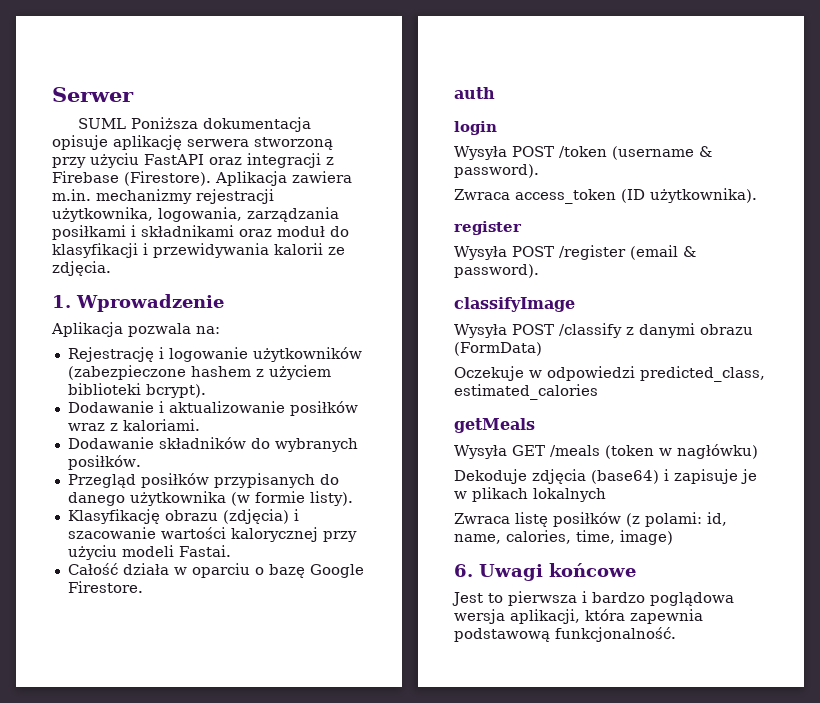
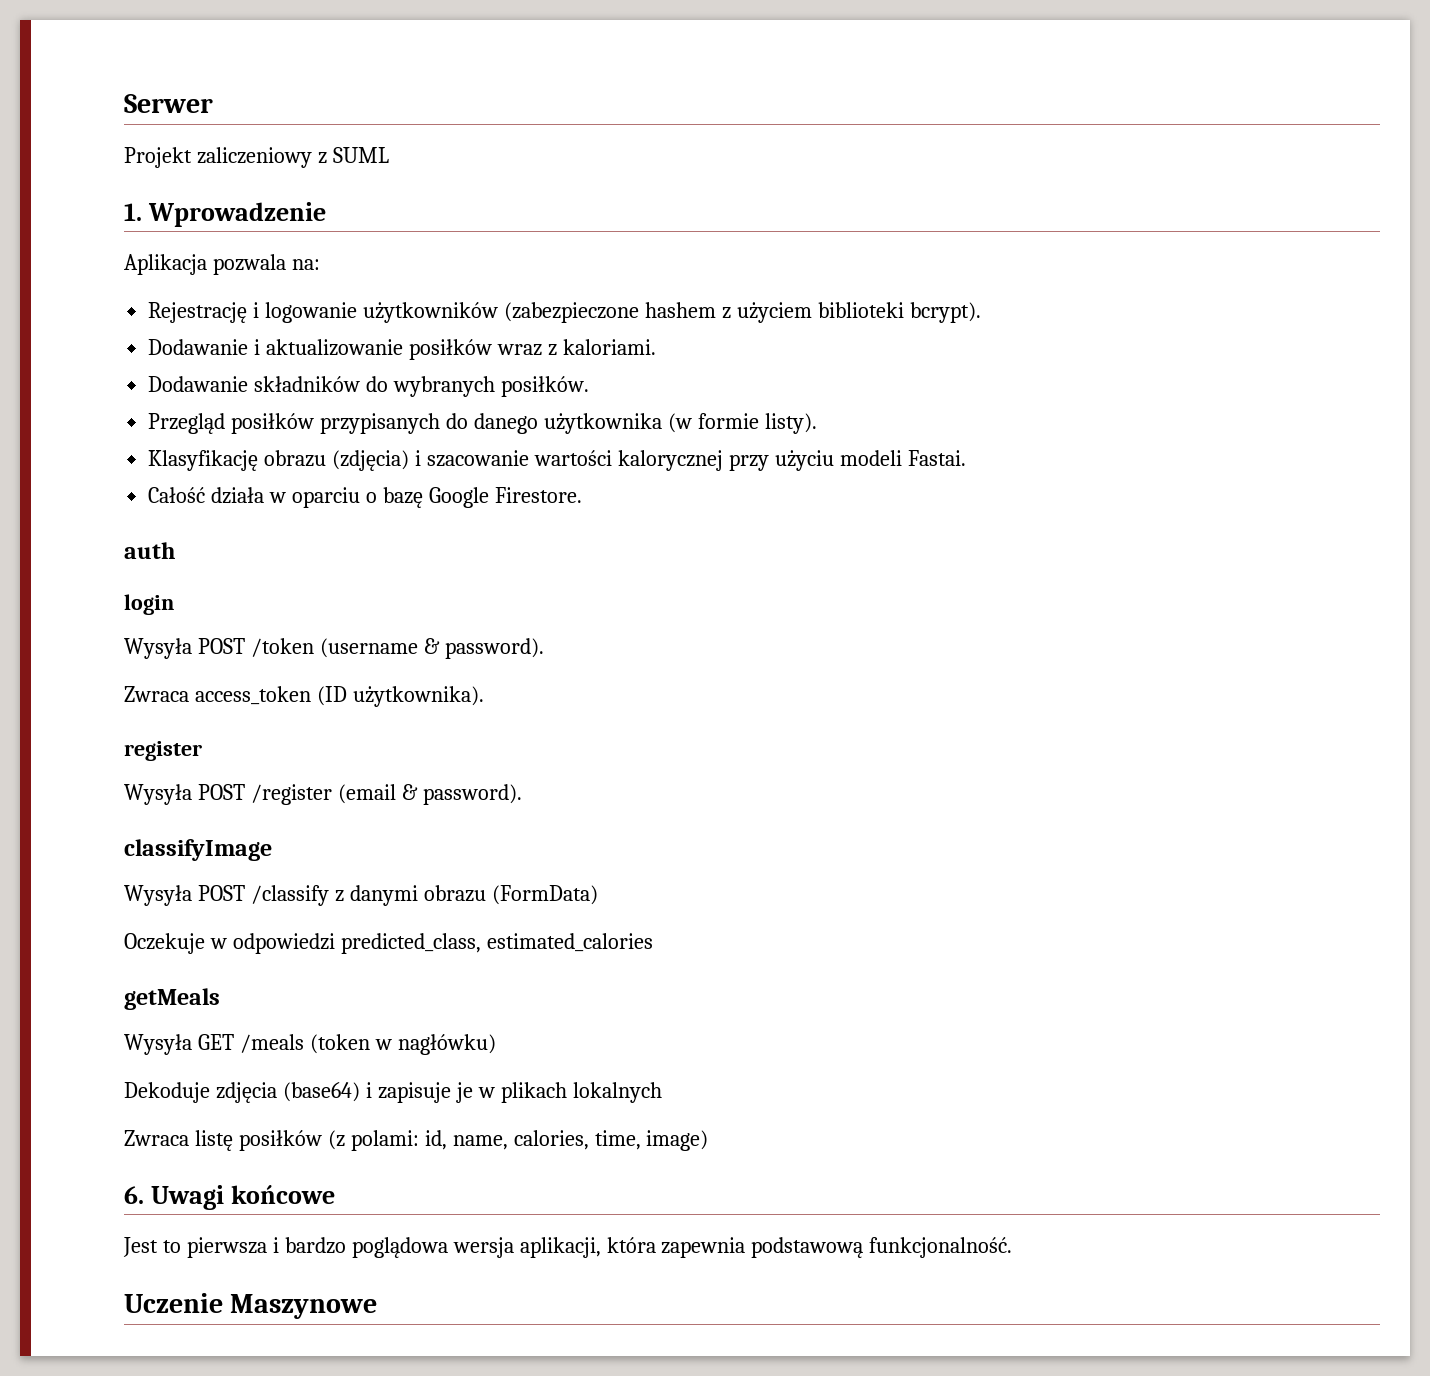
[78,117,312,132] [52,135,333,150] [52,153,334,168] [52,171,352,186] [52,189,274,204] [52,207,339,222] [52,225,349,240] [52,243,345,258] [52,261,111,276] SUML Poniższa dokumentacja opisuje aplikację serwera stworzoną przy użyciu FastAPI oraz integracji z Firebase (Firestore). Aplikacja zawiera m.in. mechanizmy rejestracji użytkownika, logowania, zarządzania posiłkami i składnikami oraz moduł do klasyfikacji i przewidywania kalorii ze zdjęcia. -> [124,147,389,168] Projekt zaliczeniowy z SUML
(676, 634) none -> [124,1293,378,1319] // Uczenie Maszynowe

